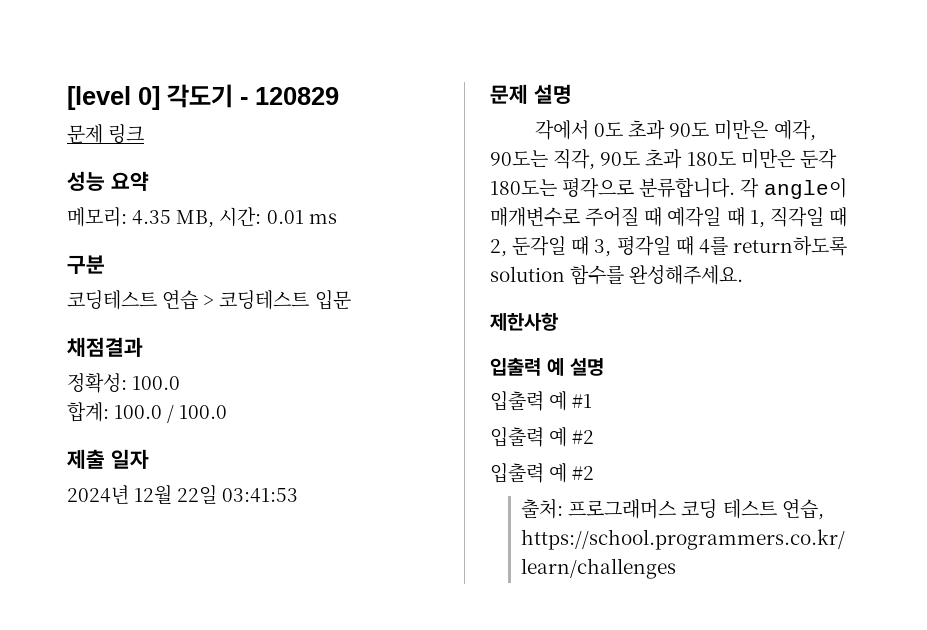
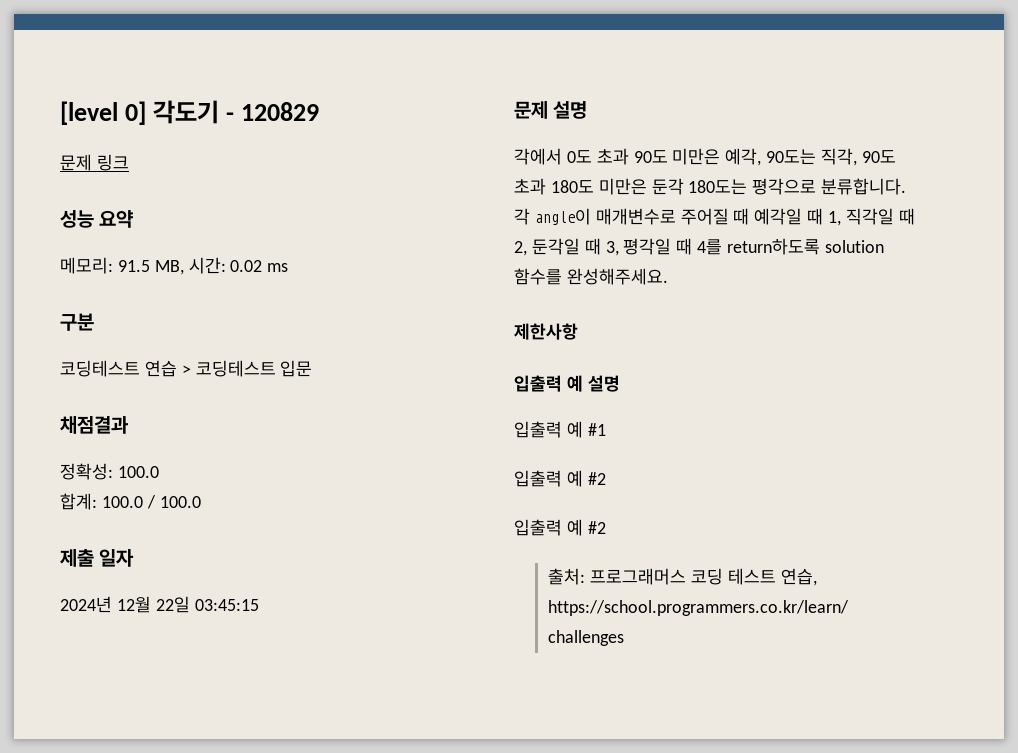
[132,210,172,225] 4.35 -> [117,260,150,272] 91.5
[266,210,304,224] 0.01 -> [230,260,263,272] 0.02
[222,488,299,503] 03:41:53 -> [194,599,259,611] 03:45:15

